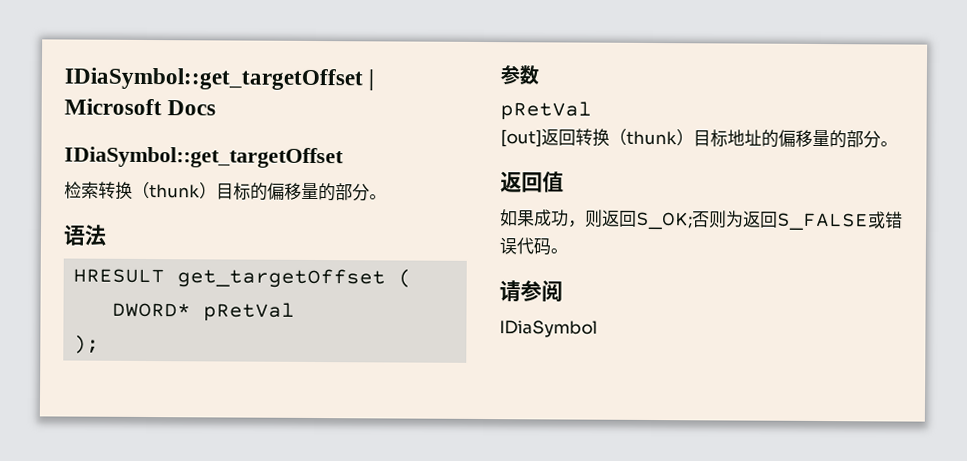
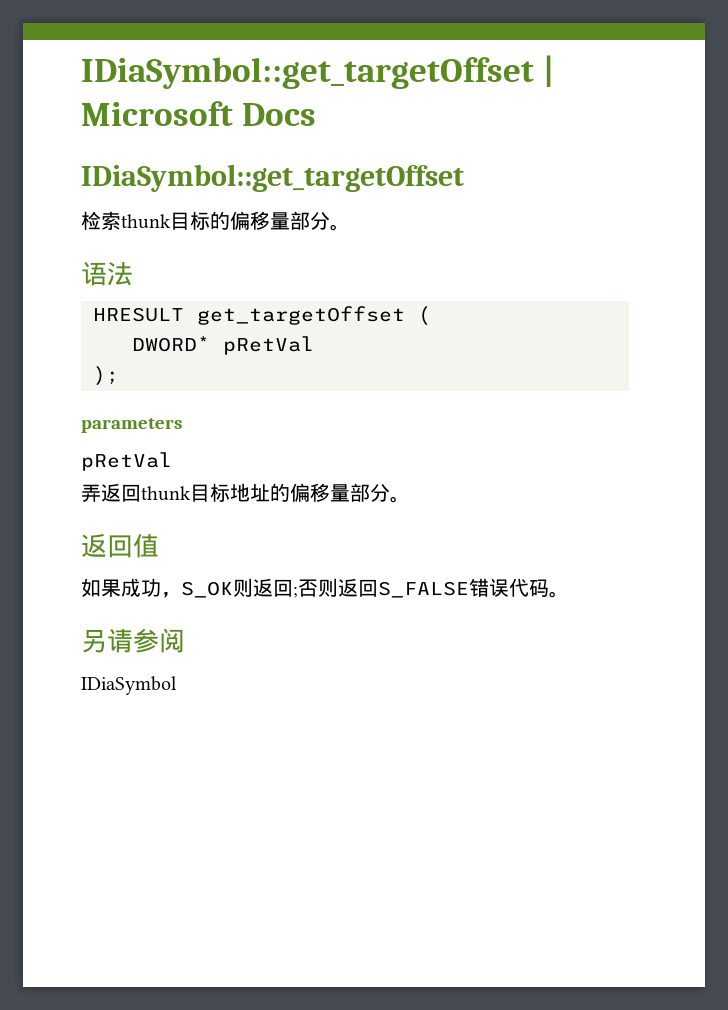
[98,181,217,200] 转换（thunk） -> [121,214,171,229] thunk
[318,183,336,202] 的 -> (290, 221) none
[500,65,539,85] [500,101,592,121] [500,128,694,148] 参数 // pRetVal // [out]返回转换（thunk） -> [81,418,182,433] [81,452,172,471] [81,483,191,502] parameters // pRetVal // 弄返回thunk
[829,130,847,149] 的 -> (350, 493) none
[585,209,744,231] 则返回S_OK;否则为 -> [181,578,338,598] S_OK则返回;否则
[868,211,886,229] 或 -> (469, 589) none
(568, 251) none -> [81,629,107,653] 另

